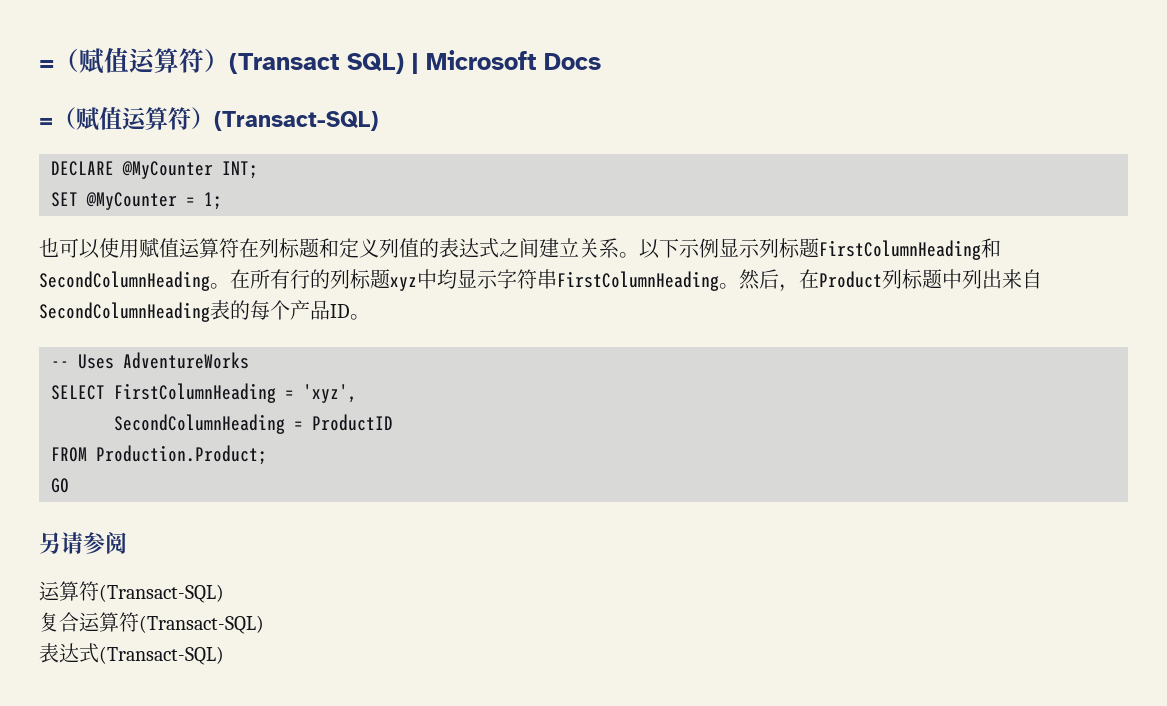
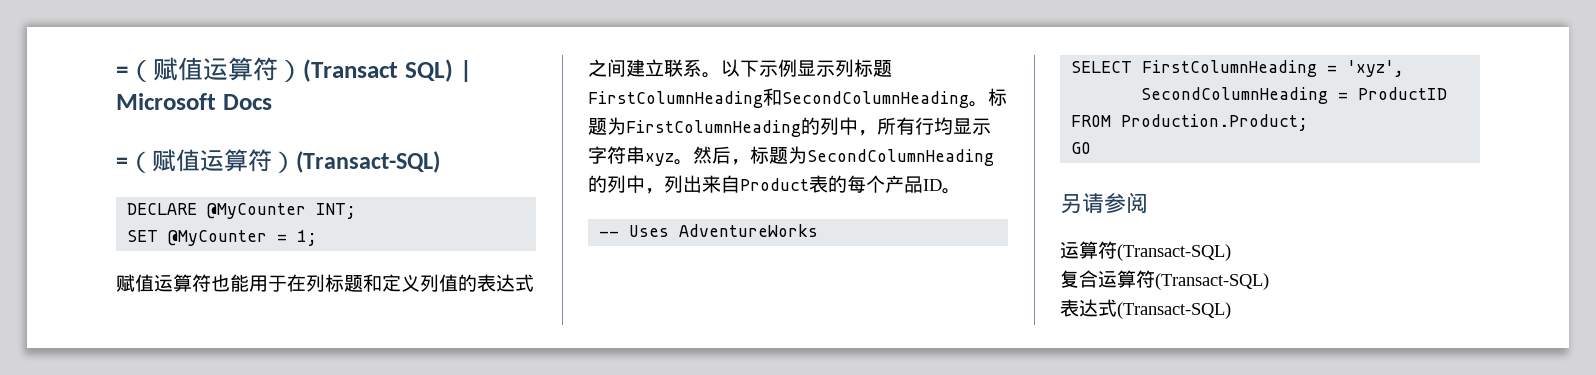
[39,238,239,259] 也可以使用赋值运算符 -> [116,274,287,292] 赋值运算符也能用于
[579,238,599,258] 关 -> [664,59,683,77] 联
[230,269,437,291] 在所有行的列标题xyz中 -> [988,88,1007,106] [588,117,934,137] 标题为FirstColumnHeading的列中，所有行
[557,271,719,291] FirstColumnHeading -> [645,153,674,166] xyz
[799,269,962,289] 在Product列标题中 -> [750,146,994,166] [588,175,664,194] 标题为SecondColumnHeading的列中，
[39,302,210,322] SecondColumnHeading -> [740,178,809,191] Product

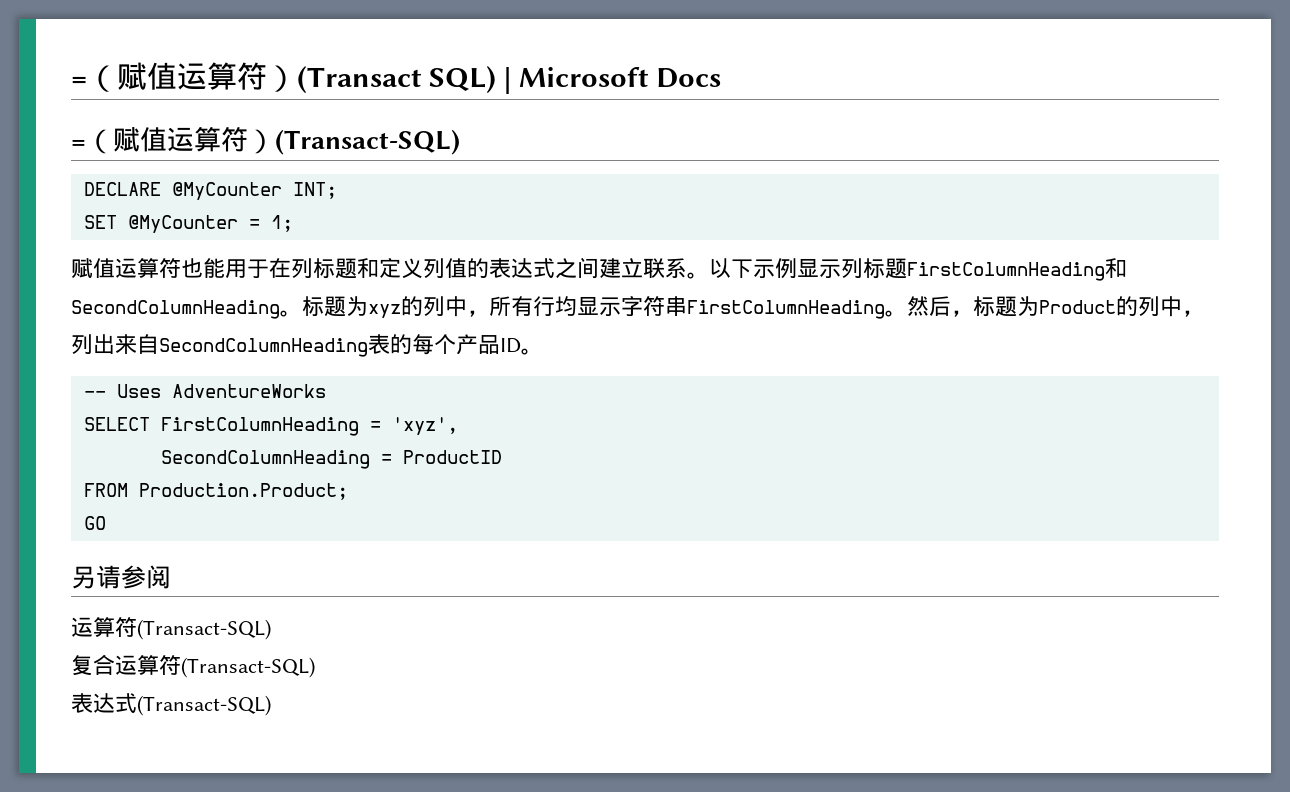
[626,120,801,137] FirstColumnHeading -> [368,304,401,318] xyz
[645,153,674,166] xyz -> [687,300,885,319] FirstColumnHeading
[807,149,994,166] SecondColumnHeading -> [1039,300,1116,314] Product
[740,178,809,191] Product -> [159,338,368,357] SecondColumnHeading

